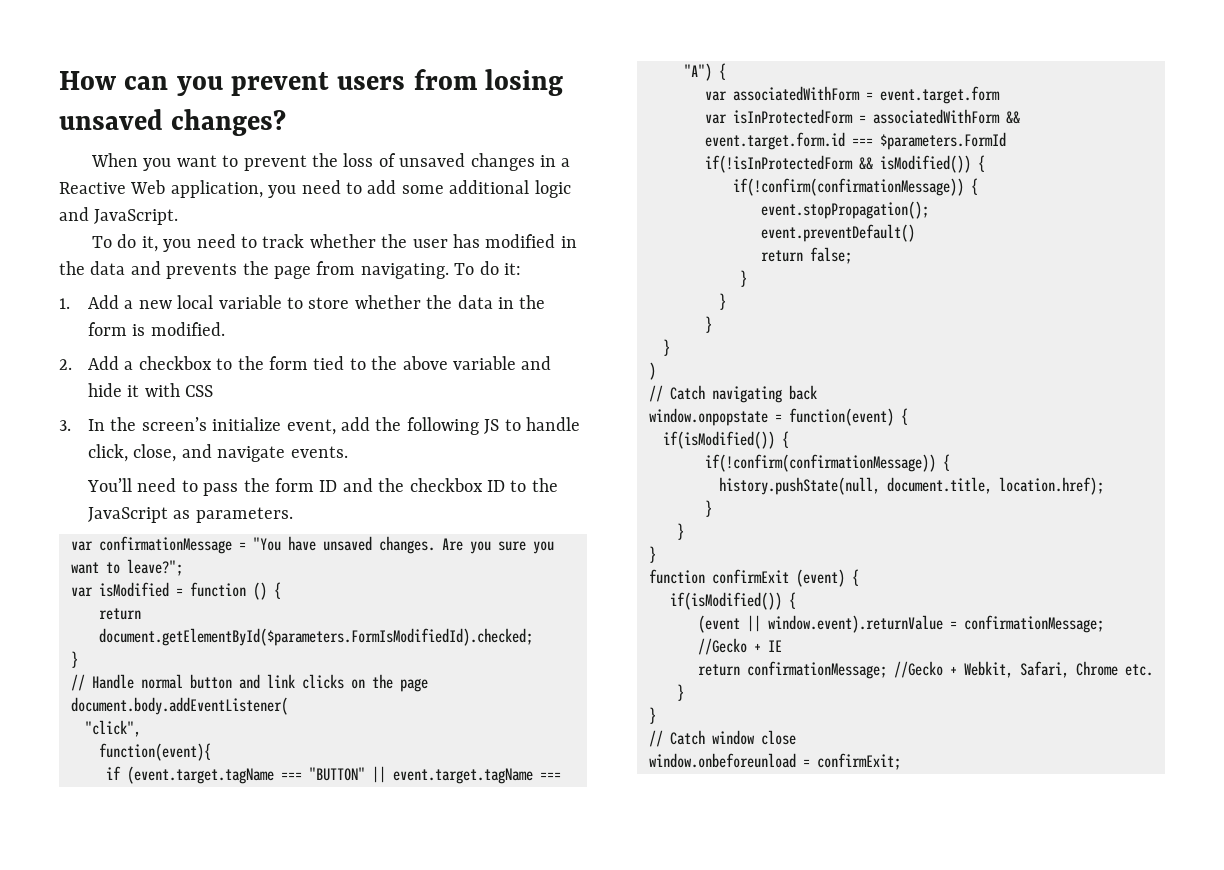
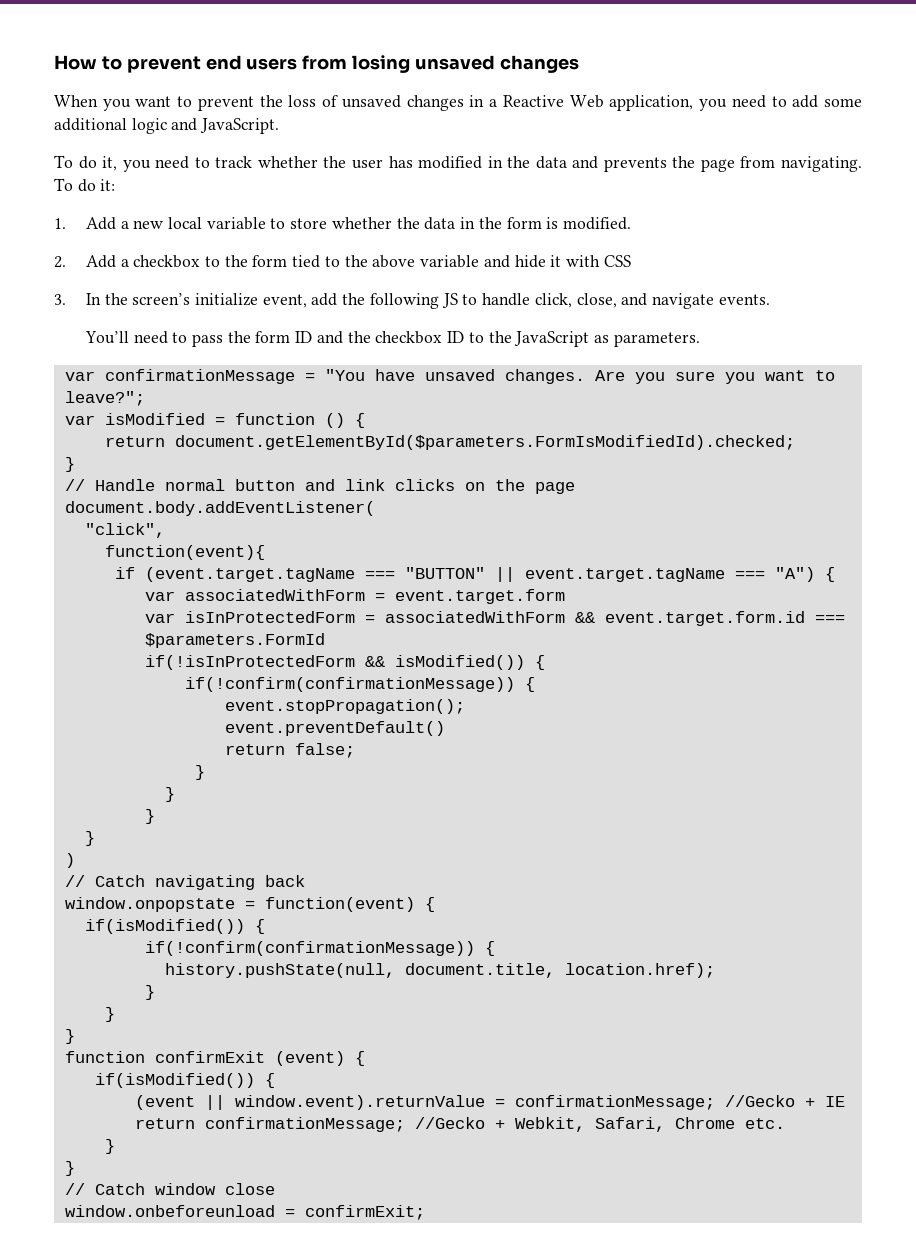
[124,72,330,96] can you prevent -> [101,55,242,73] to prevent end
[171,109,287,136] changes? -> [499,55,579,73] changes

